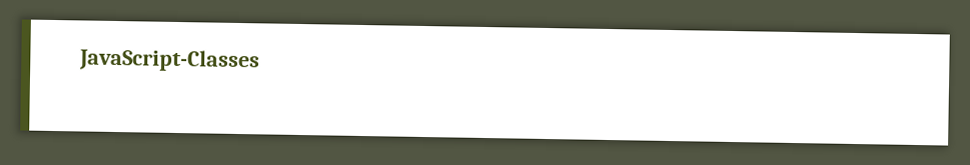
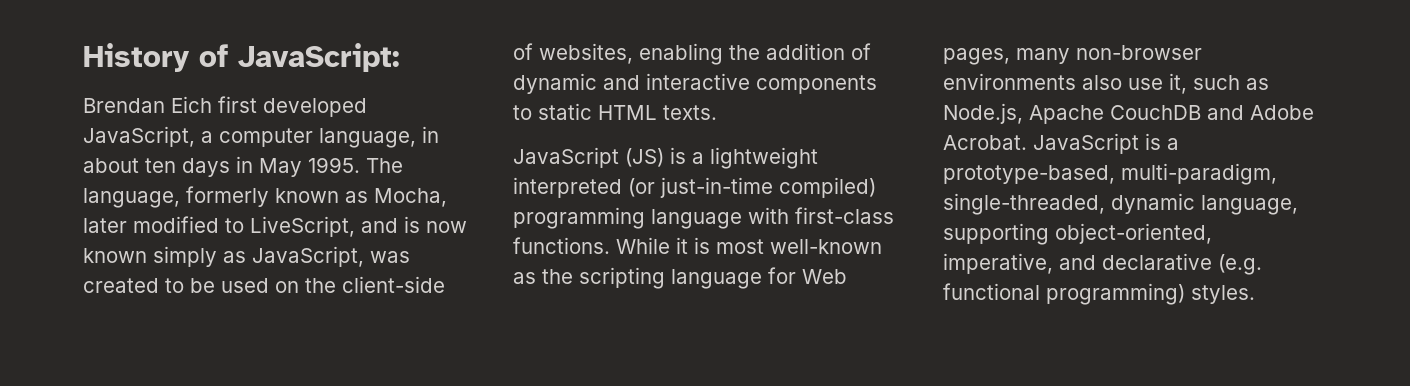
[79,48,260,73] JavaScript-Classes -> [83,43,400,72] [83,96,367,117] [83,126,439,148] [83,156,403,177] [83,186,447,208] [83,216,467,237] [83,246,410,267] [83,276,445,293] [513,43,871,65] [513,73,877,94] [513,103,717,120] [513,147,818,169] [513,177,876,198] [513,207,894,229] [513,237,882,254] [513,267,847,289] [943,45,1202,65] [943,73,1269,94] [943,103,1314,124] [943,133,1179,154] [943,163,1277,185] [943,193,1298,215] [943,223,1212,245] [943,253,1262,275] [943,283,1255,305] History of JavaScript: // Brendan Eich first developed JavaScript, a computer language, in about ten days in May 1995. The language, formerly known as Mocha, later modified to LiveScript, and is now known simply as JavaScript, was created to be used on the client-side of websites, enabling the addition of dynamic and interactive components to static HTML texts. // JavaScript (JS) is a lightweight interpreted (or just-in-time compiled) programming language with first-class functions. While it is most well-known as the scripting language for Web pages, many non-browser environments also use it, such as Node.js, Apache CouchDB and Adobe Acrobat. JavaScript is a prototype-based, multi-paradigm, single-threaded, dynamic language, supporting object-oriented, imperative, and declarative (e.g. functional programming) styles.

